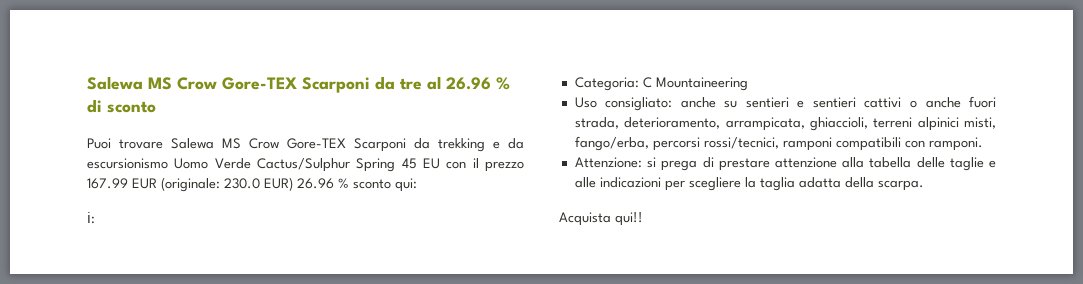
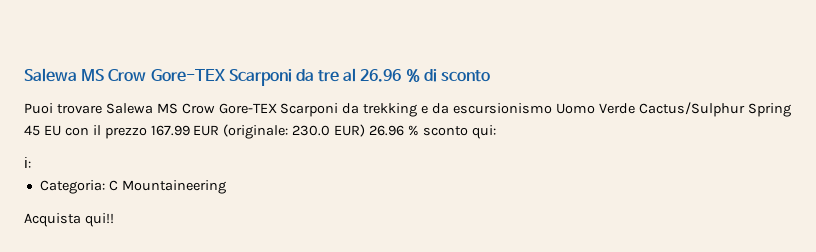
[574,96,996,111] [574,117,997,131] [574,136,983,151] [574,157,996,171] [574,177,924,191] // Uso consigliato: anche su sentieri e sentieri cattivi o anche fuori strada, deterioramento, arrampicata, ghiaccioli, terreni alpinici misti, fango/erba, percorsi rossi/tecnici, ramponi compatibili con ramponi. // Attenzione: si prega di prestare attenzione alla tabella delle taglie e alle indicazioni per scegliere la taglia adatta della scarpa. -> (226, 187) none

